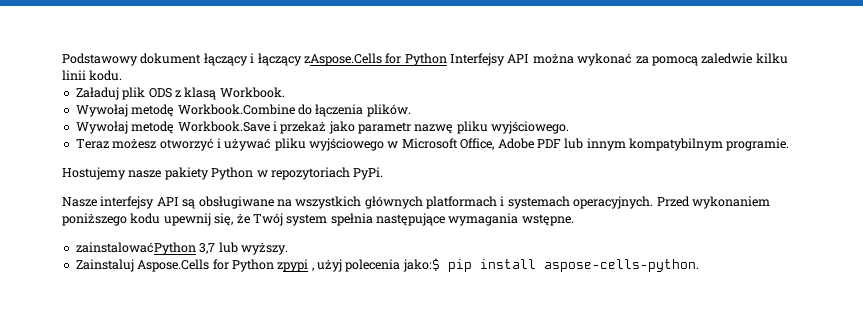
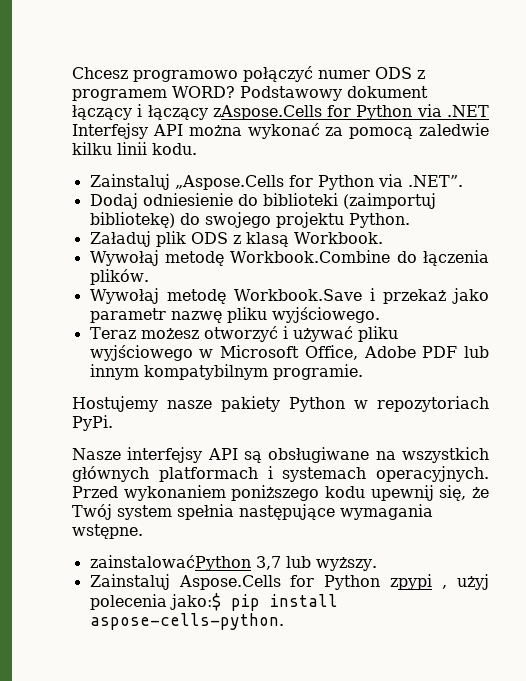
(62, 59) none -> [72,66,425,82] [72,86,235,101] Chcesz programowo połączyć numer ODS z programem WORD?
(447, 59) none -> [416,104,489,117] via .NET
(123, 75) none -> [89,174,463,190] [89,193,436,209] [89,212,410,228] // Zainstaluj „Aspose.Cells for Python via .NET”. // Dodaj odniesienie do biblioteki (zaimportuj bibliotekę) do swojego projektu Python.

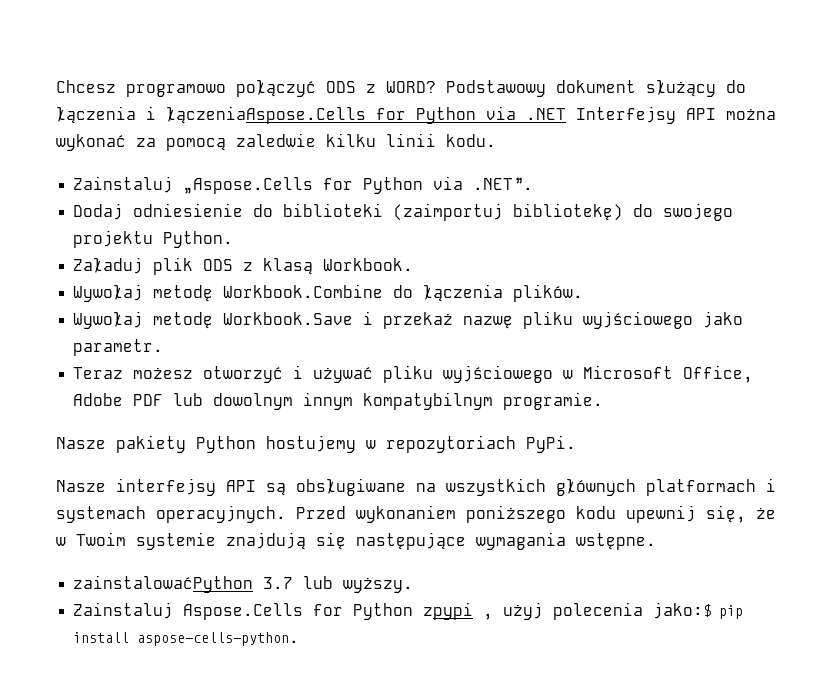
[318,67,425,79] [72,89,167,101] numer ODS z programem -> [326,81,376,93] ODS z
[72,104,322,120] łączący i łączący zAspose.Cells -> [646,80,746,97] [56,106,366,124] służący do łączenia i łączeniaAspose.Cells
[452,288,489,304] [89,307,380,323] jako parametr nazwę pliku wyjściowego. -> [463,311,744,329] [73,339,164,356] nazwę pliku wyjściowego jako parametr.
(489, 352) none -> [213,393,294,410] dowolnym
[72,396,212,412] Hostujemy nasze -> [56,437,106,449] Nasze
(345, 404) none -> [266,435,356,453] hostujemy
[72,504,234,520] Twój system spełnia -> [56,532,346,550] w Twoim systemie znajdują się
[255,556,281,570] 3,7 -> [263,577,294,589] 3.7

